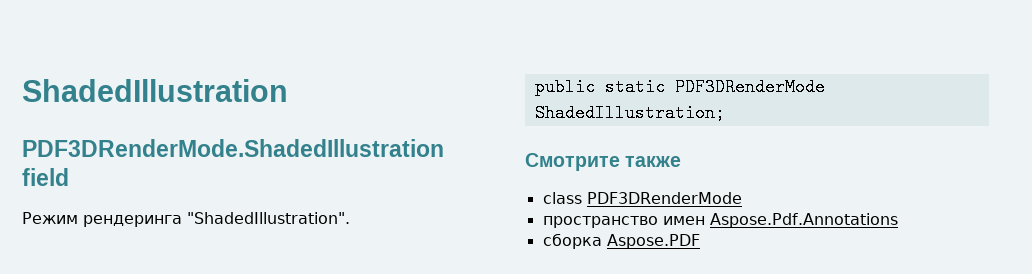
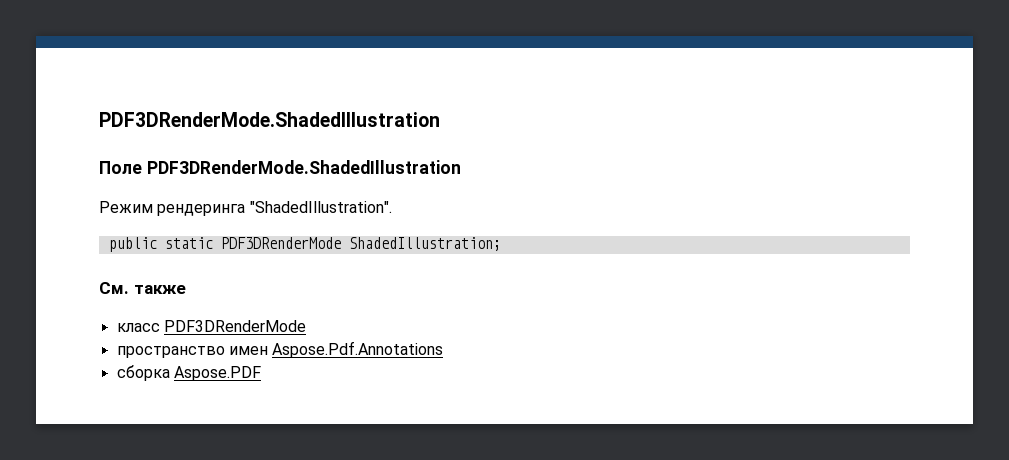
[22,79,288,102] [22,139,444,157] [22,168,69,186] ShadedIllustration // PDF3DRenderMode.ShadedIllustration field -> [99,112,440,127] [99,160,461,174] PDF3DRenderMode.ShadedIllustration // Поле PDF3DRenderMode.ShadedIllustration
[525,153,620,171] Смотрите -> [99,282,129,294] См.
[542,192,582,204] class -> [116,323,160,332] класс

